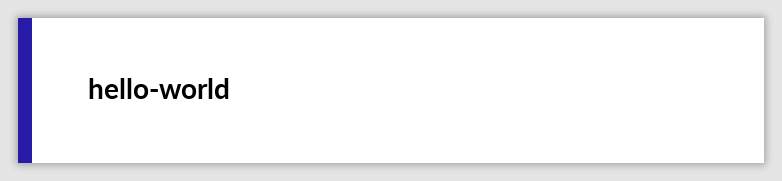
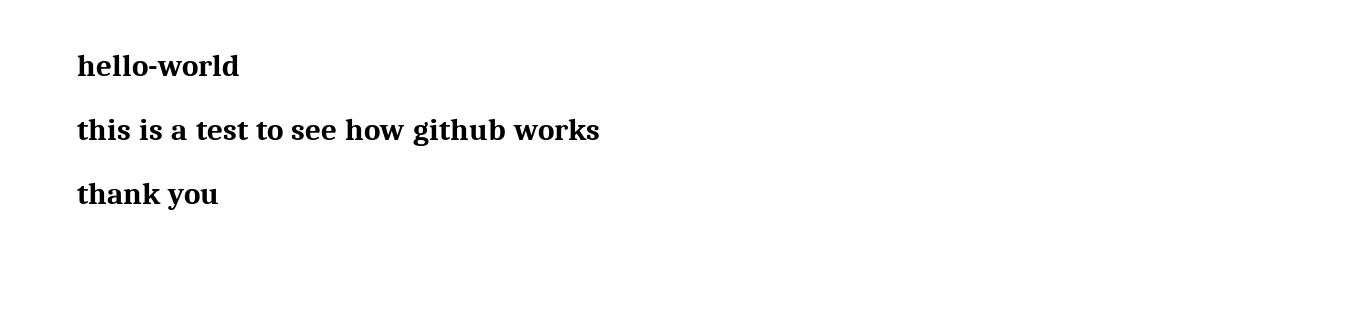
(230, 88) none -> [77,118,600,146] [77,182,220,210] // this is a test to see how github works // thank you

